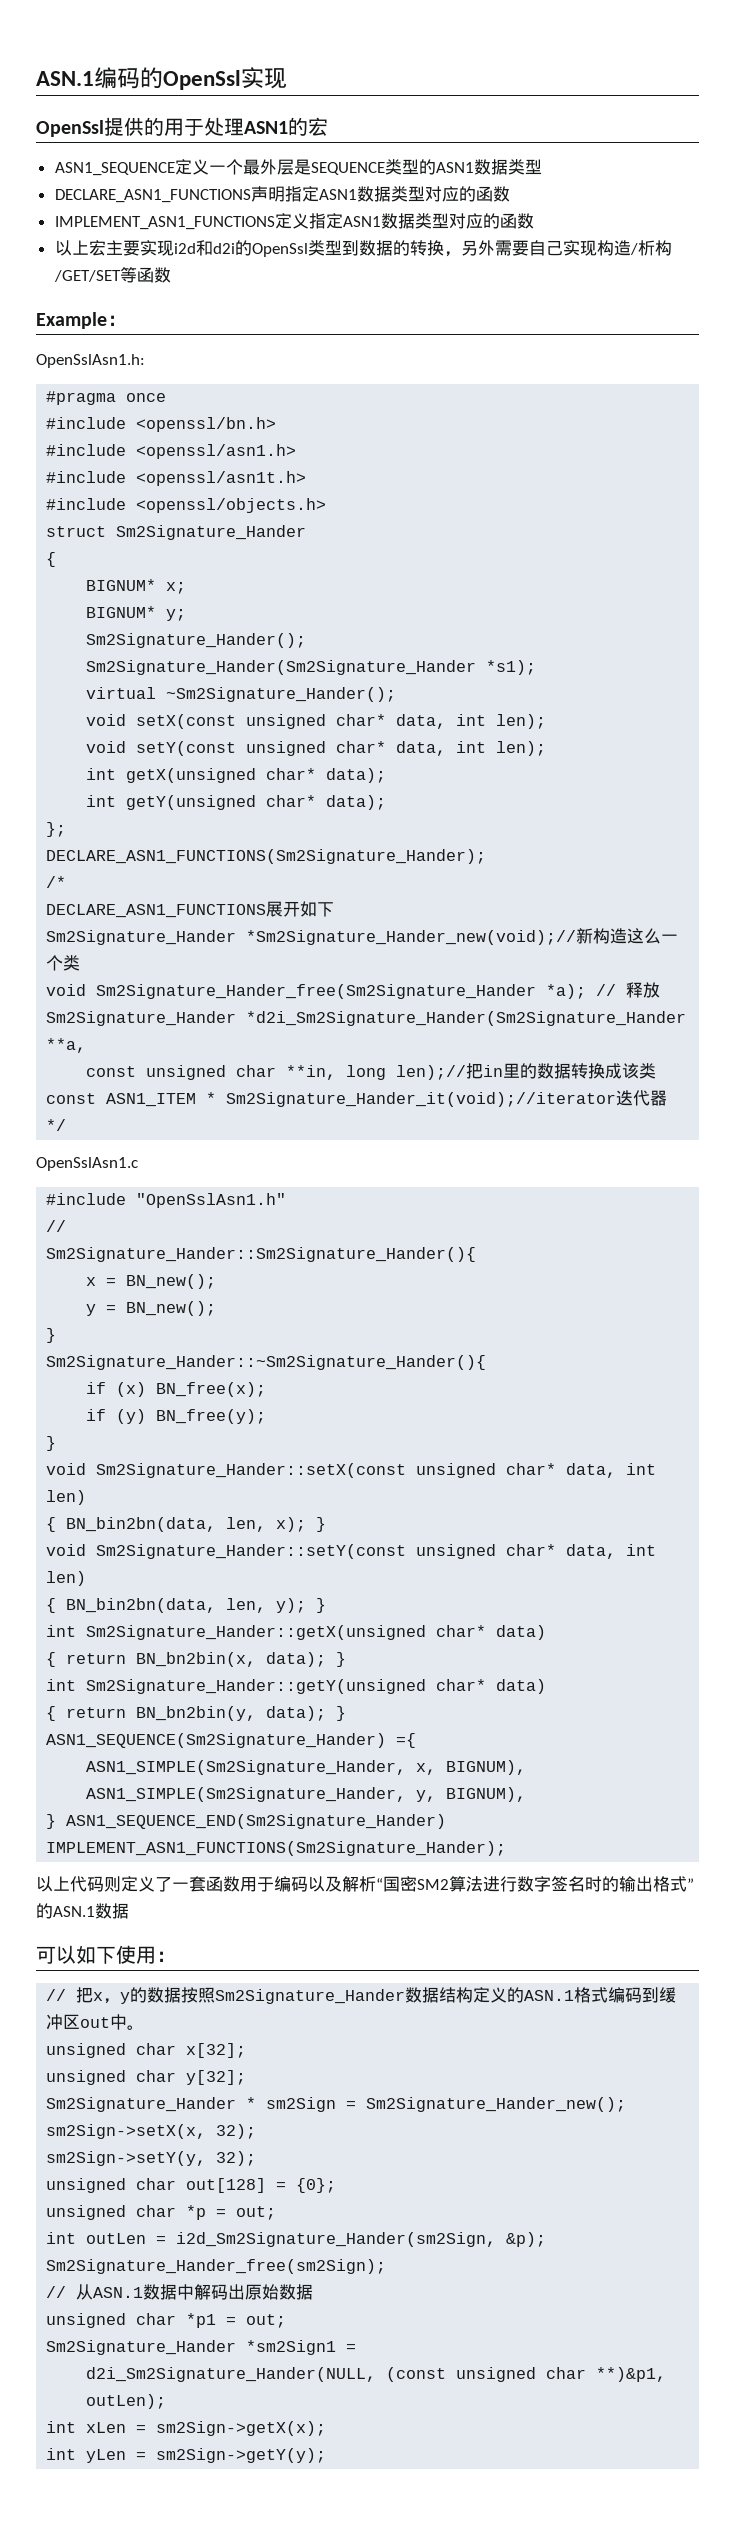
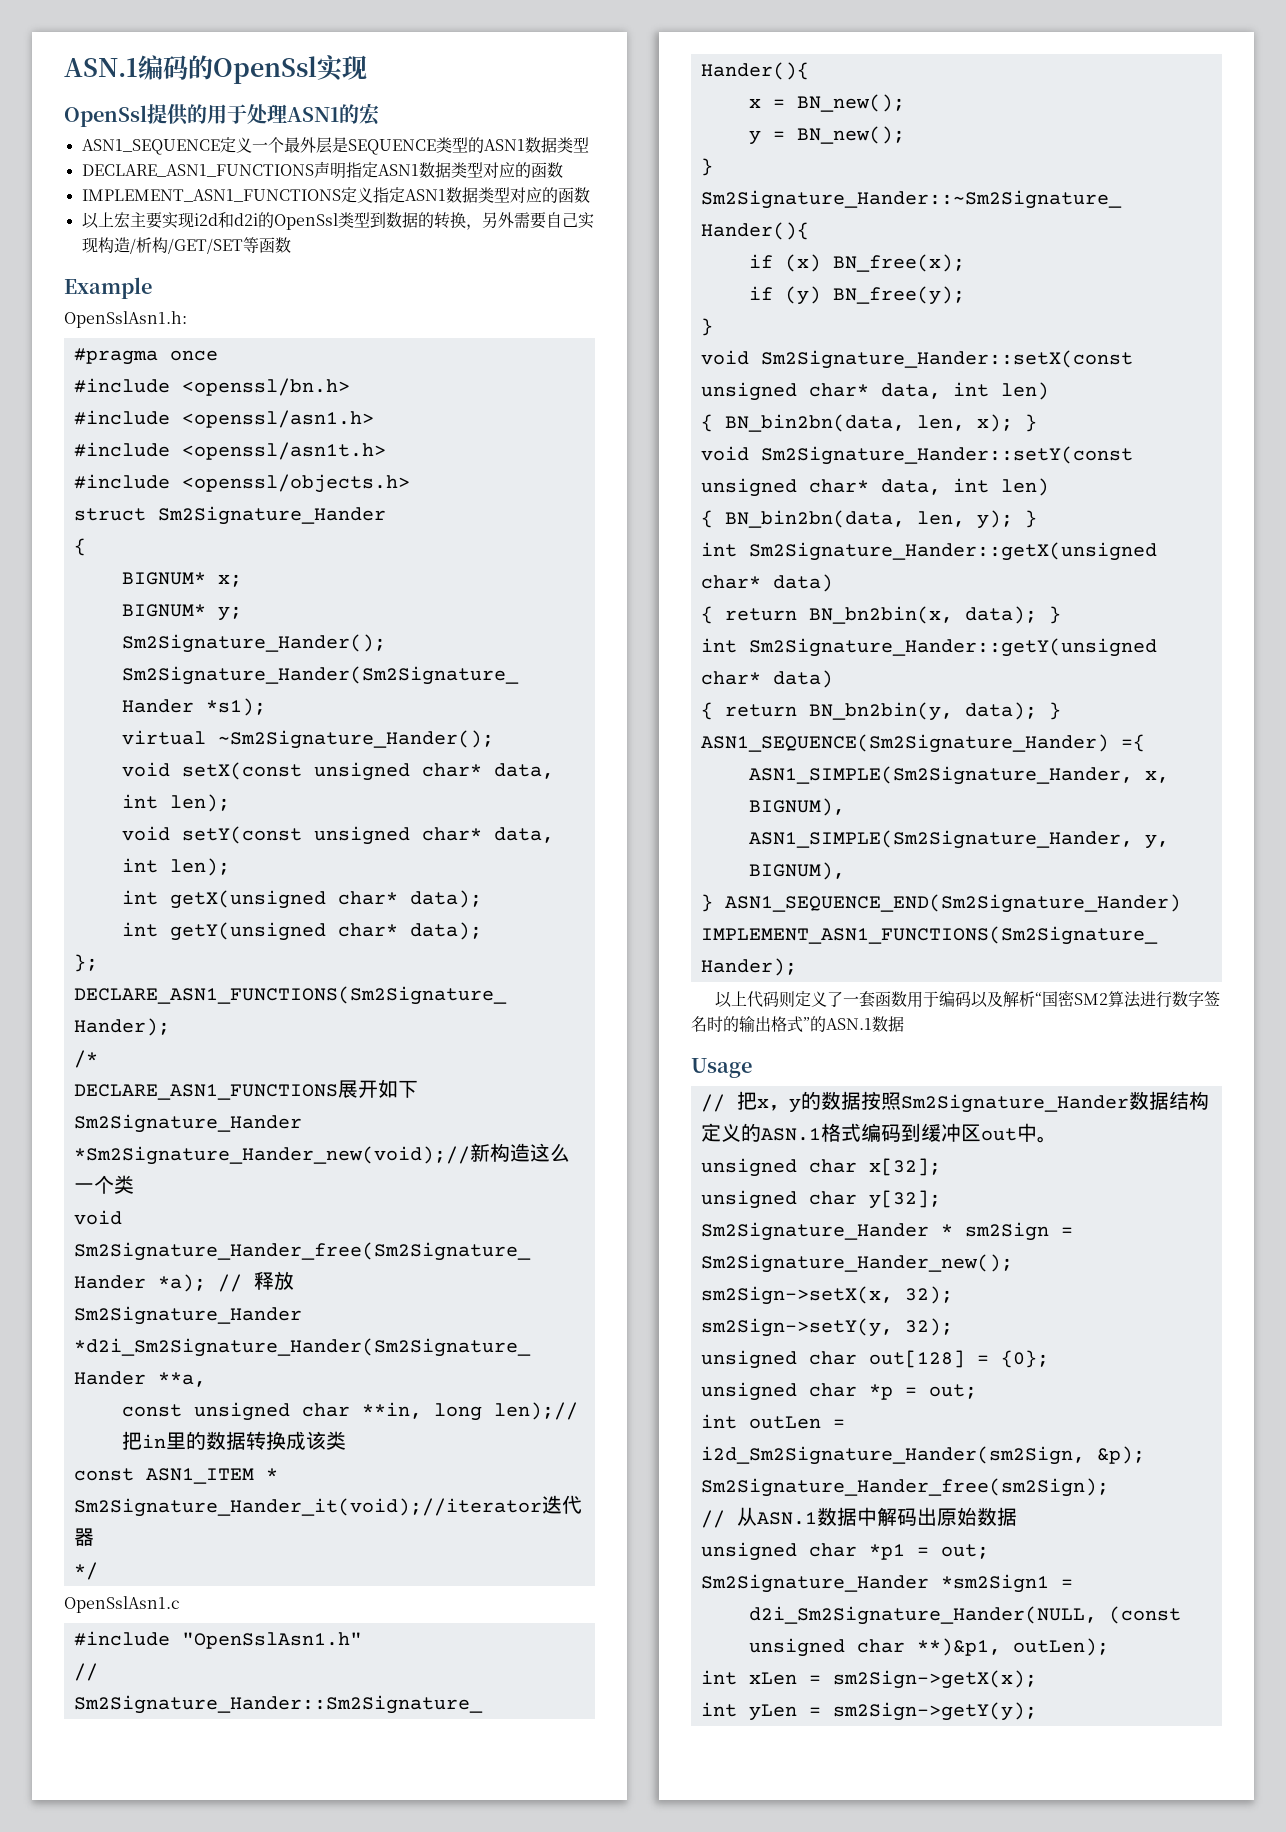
[107,315,127,326] ： -> (152, 288) none
[36,1945,176,1964] 可以如下使用： -> [691,1058,752,1078] Usage

